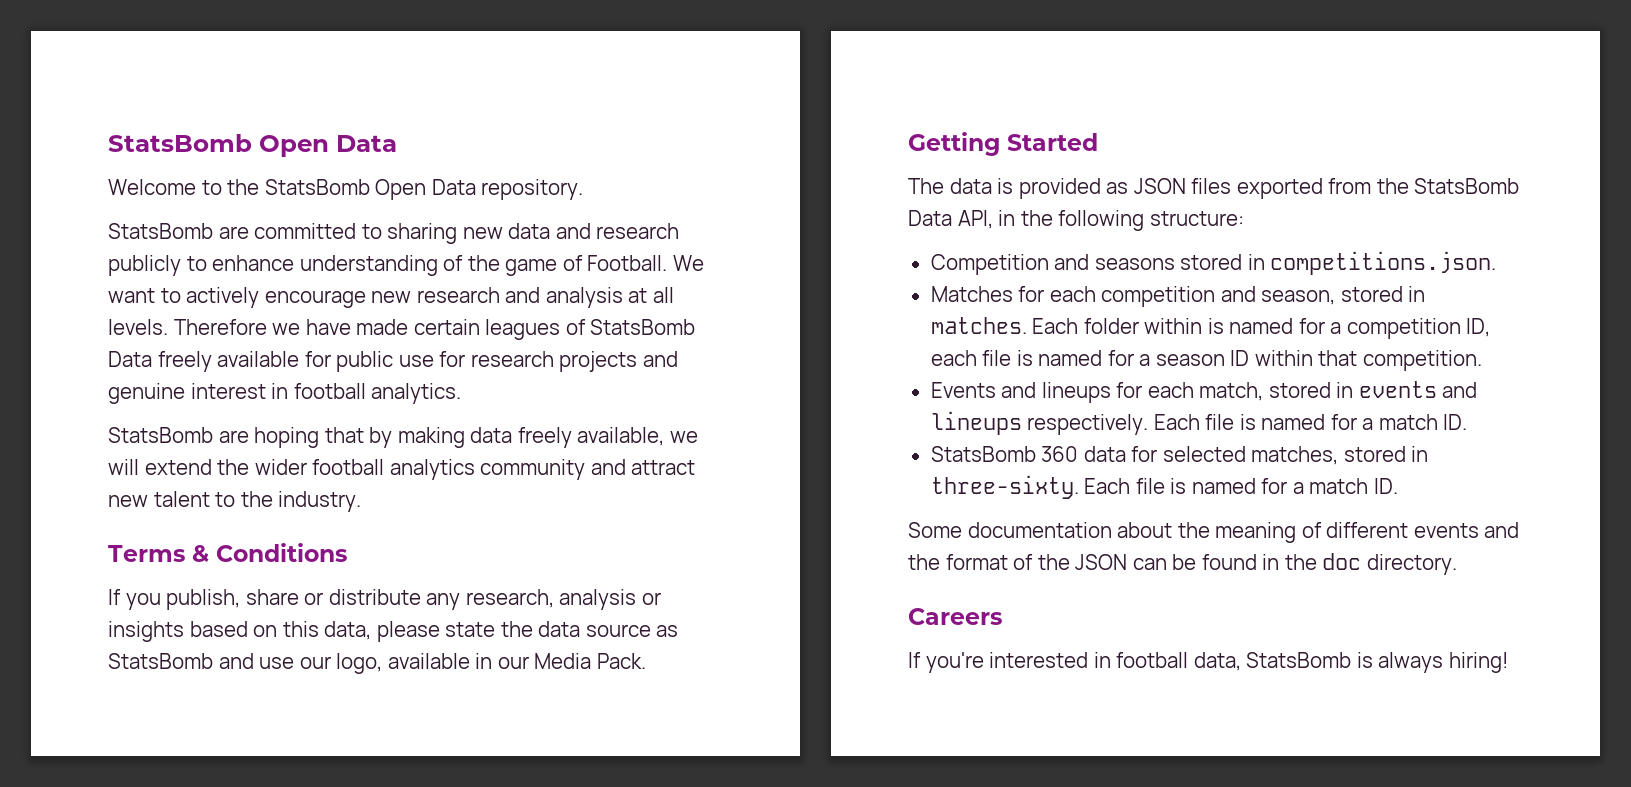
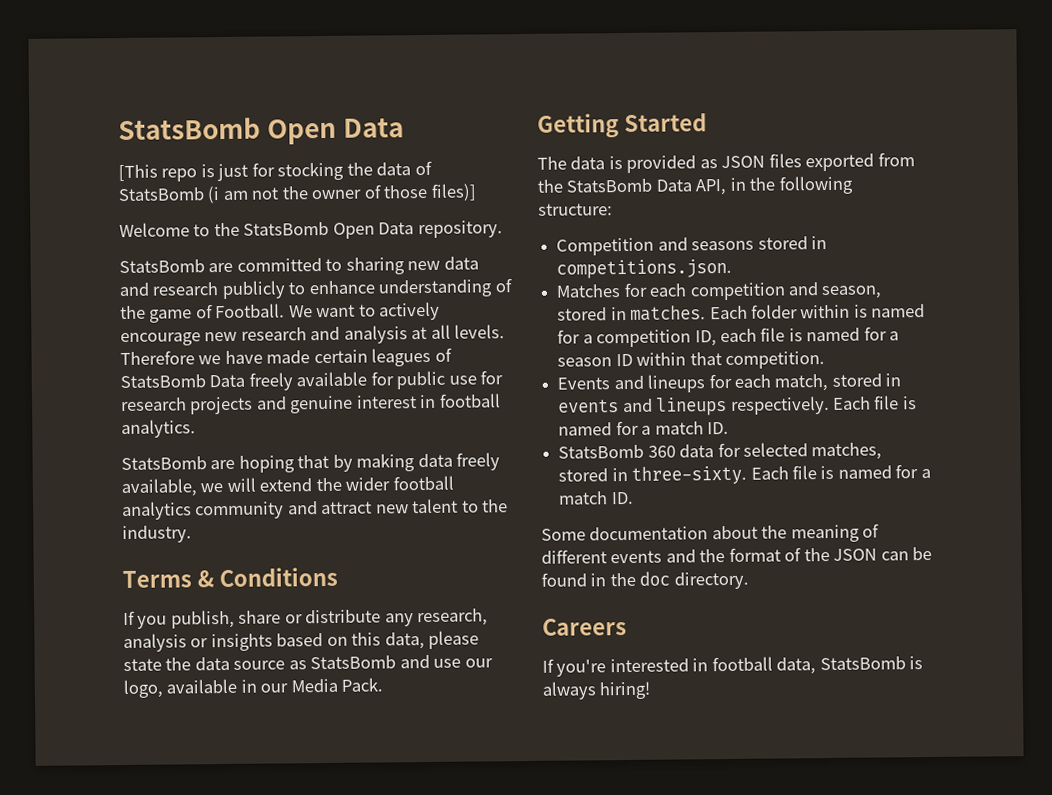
[108,134,397,157] StatsBomb Open Data -> [118,117,405,145] [118,160,432,182] [118,183,477,204] StatsBomb Open Data // [This repo is just for stocking the data of StatsBomb (i am not the owner of those files)]

